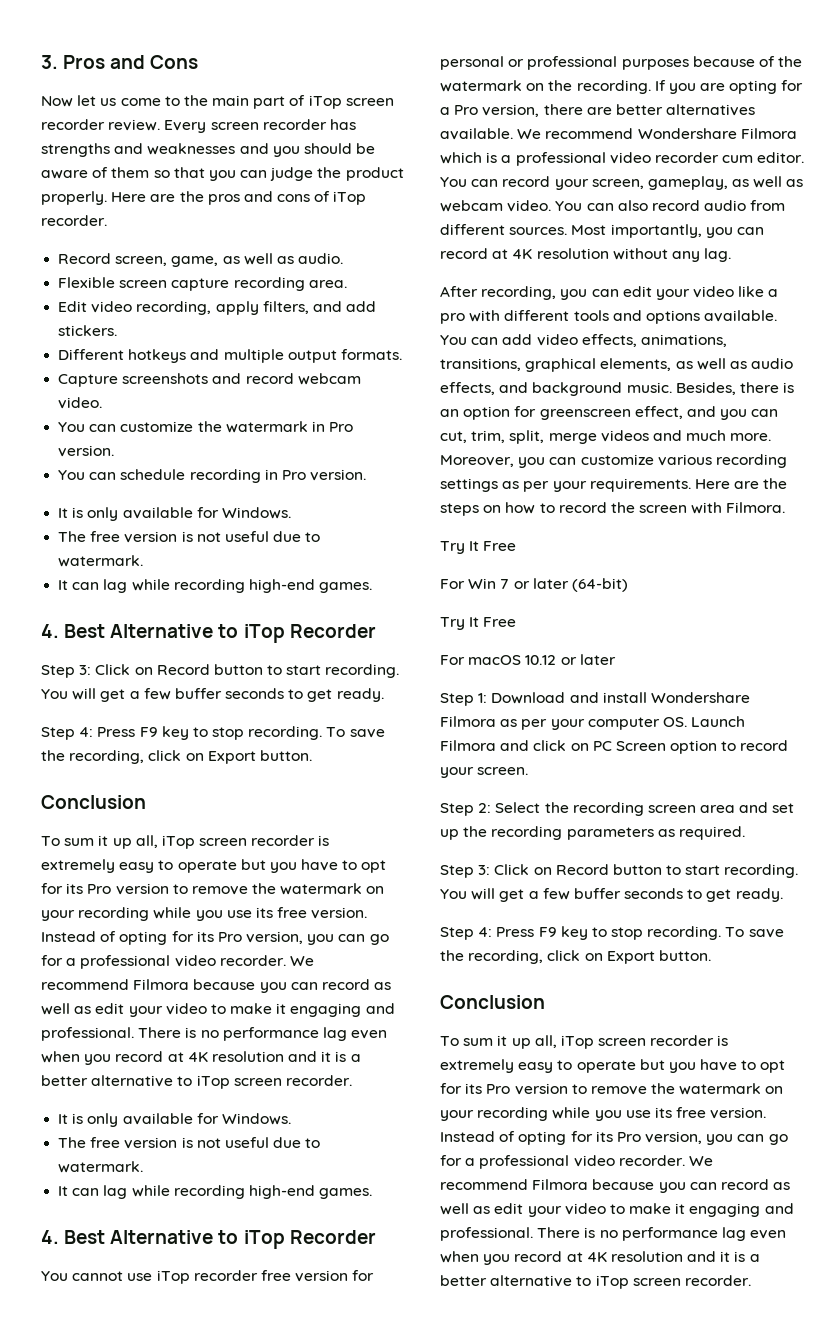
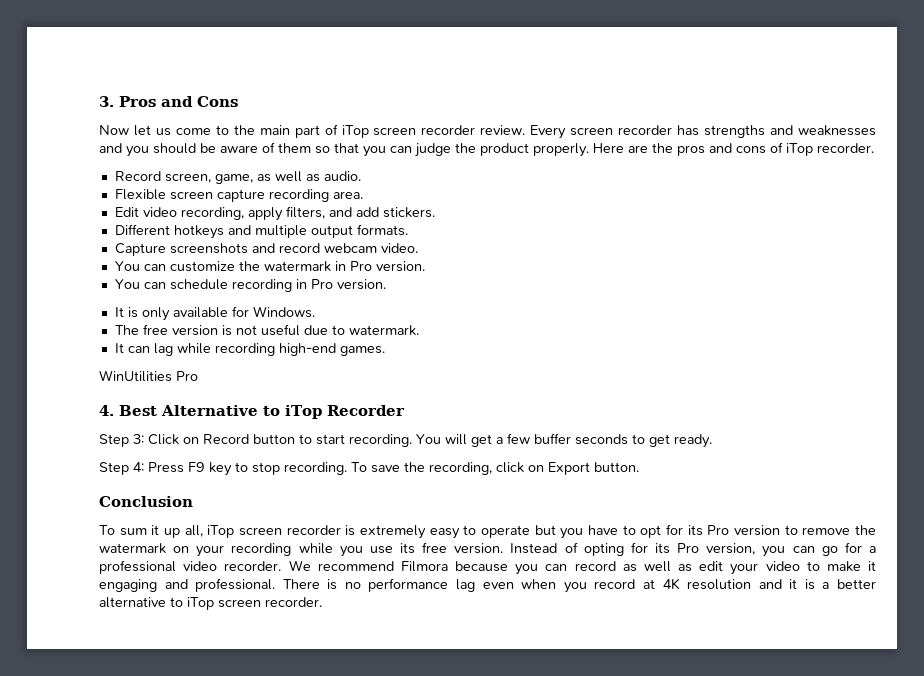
(373, 587) none -> [99,370,198,382] // WinUtilities Pro
[58,1113,291,1127] [58,1137,321,1149] [58,1161,144,1173] [58,1185,373,1199] [41,1230,376,1249] [41,1270,375,1284] [440,56,803,70] [440,80,804,94] [440,104,756,117] [440,128,797,140] [440,152,805,166] [440,176,804,190] [440,200,786,212] [440,224,764,238] [440,248,732,262] [440,286,779,300] [440,310,778,324] [440,334,727,347] [440,358,794,372] [440,382,795,396] [440,406,779,420] [440,430,772,444] [440,454,787,468] [440,478,788,492] [440,502,786,516] [440,541,517,554] [440,578,628,592] [440,617,517,630] [440,654,616,665] [440,692,750,706] [440,716,746,730] [440,740,789,754] [440,767,529,778] [440,802,795,816] [440,826,745,840] [440,864,799,878] [440,888,783,902] [440,926,784,940] [440,950,711,964] [440,995,545,1009] [440,1035,729,1049] [440,1059,786,1073] [440,1083,784,1095] [440,1107,767,1121] [440,1131,788,1145] [440,1155,713,1169] [440,1179,791,1193] [440,1203,794,1217] [440,1227,787,1241] [440,1251,760,1265] [440,1275,751,1289] // It is only available for Windows. // The free version is not useful due to watermark. // It can lag while recording high-end games. // 4. Best Alternative to iTop Recorder // You cannot use iTop recorder free version for personal or professional purposes because of the watermark on the recording. If you are opting for a Pro version, there are better alternatives available. We recommend Wondershare Filmora which is a professional video recorder cum editor. You can record your screen, gameplay, as well as webcam video. You can also record audio from different sources. Most importantly, you can record at 4K resolution without any lag. // After recording, you can edit your video like a pro with different tools and options available. You can add video effects, animations, transitions, graphical elements, as well as audio effects, and background music. Besides, there is an option for greenscreen effect, and you can cut, trim, split, merge videos and much more. Moreover, you can customize various recording settings as per your requirements. Here are the steps on how to record the screen with Filmora. // Try It Free // For Win 7 or later (64-bit) // Try It Free // For macOS 10.12 or later // Step 1: Download and install Wondershare Filmora as per your computer OS. Launch Filmora and click on PC Screen option to record your screen. // Step 2: Select the recording screen area and set up the recording parameters as required. // Step 3: Click on Record button to start recording. You will get a few buffer seconds to get ready. // Step 4: Press F9 key to stop recording. To save the recording, click on Export button. // Conclusion // To sum it up all, iTop screen recorder is extremely easy to operate but you have to opt for its Pro version to remove the watermark on your recording while you use its free version. Instead of opting for its Pro version, you can go for a professional video recorder. We recommend Filmora because you can record as well as edit your video to make it engaging and professional. There is no performance lag even when you record at 4K resolution and it is a better alternative to iTop screen recorder. -> (322, 602) none

